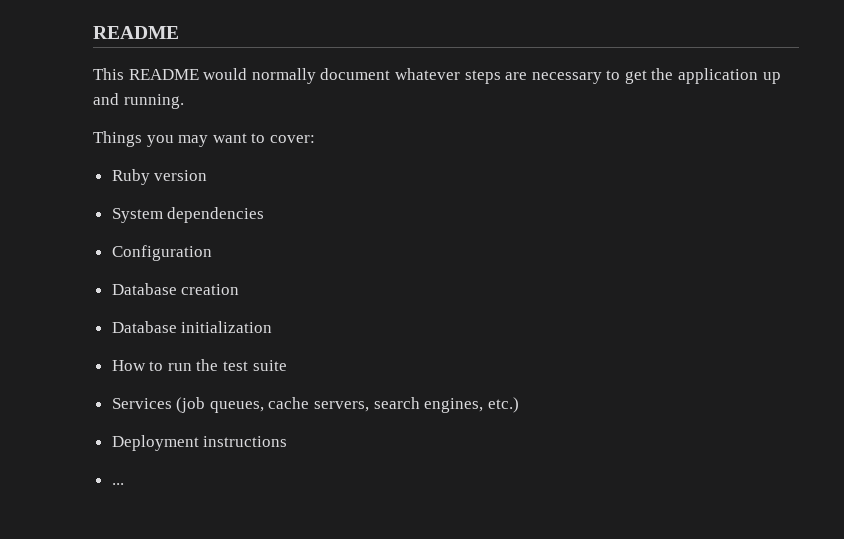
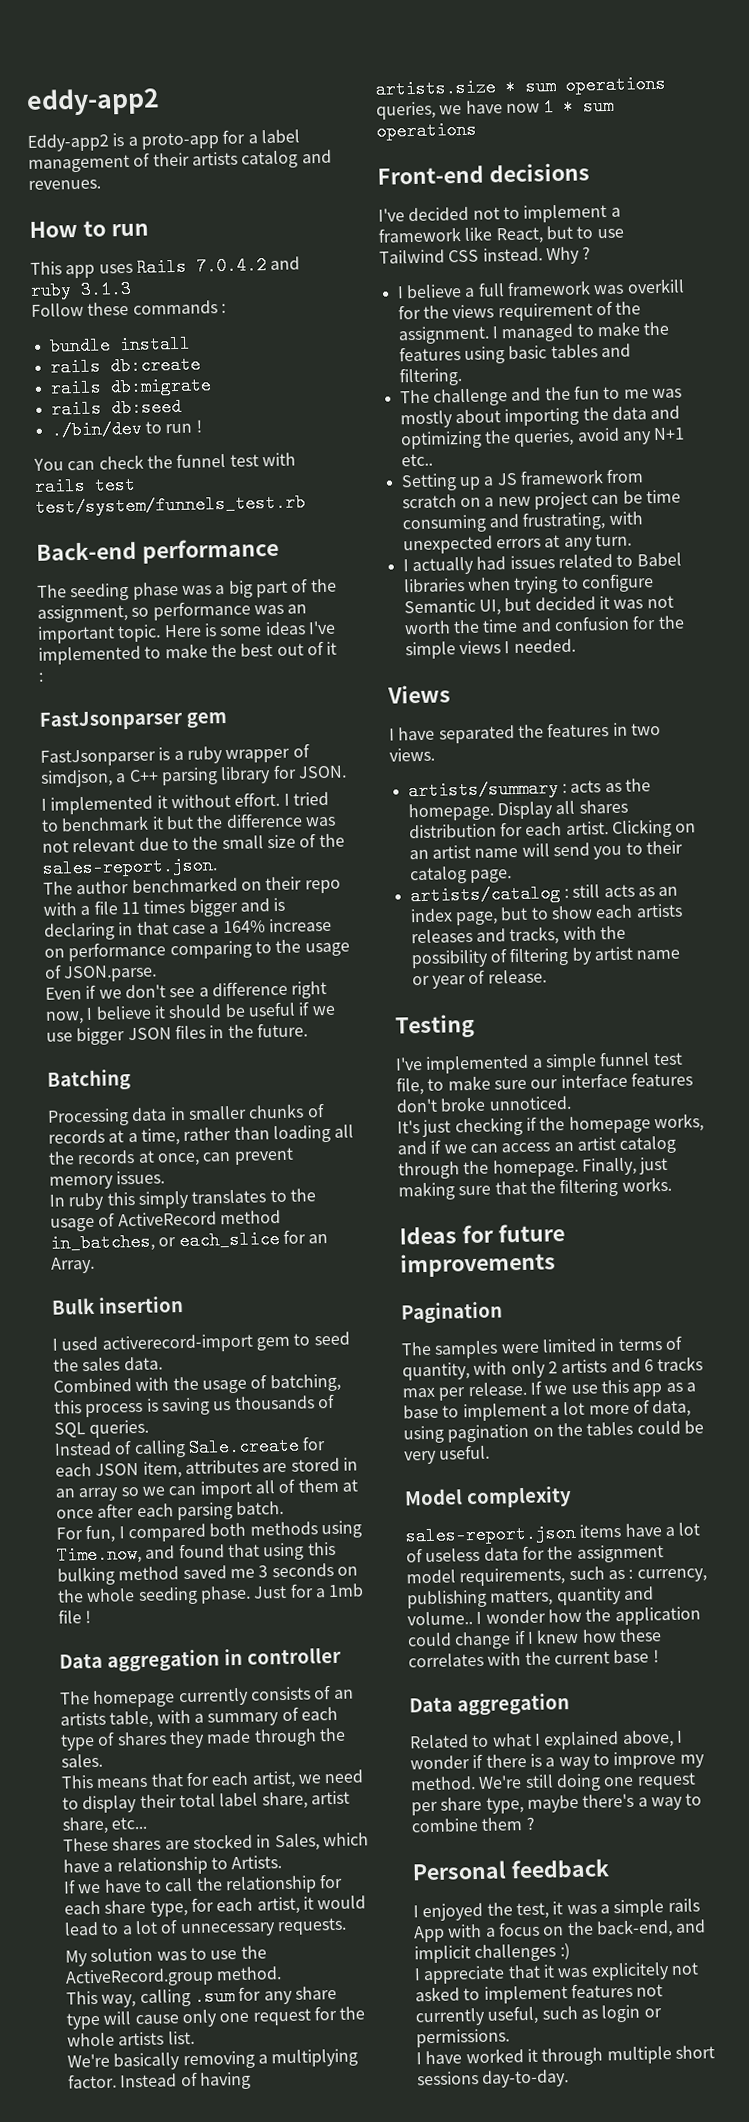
[93,26,179,39] [93,68,781,84] [93,93,184,109] [93,131,315,147] [111,169,208,185] [111,207,265,223] [111,245,212,261] [111,283,240,295] [111,321,273,333] [111,359,287,371] [111,397,519,413] [111,435,288,451] [111,483,124,485] README // This README would normally document whatever steps are necessary to get the application up and running. // Things you may want to cover: // Ruby version // System dependencies // Configuration // Database creation // Database initialization // How to run the test suite // Services (job queues, cache servers, search engines, etc.) // Deployment instructions // ... -> [26,87,160,117] [27,129,300,152] [28,149,332,173] [28,179,101,190] [29,220,149,238] [30,256,301,279] [30,279,132,300] [31,300,226,317] [48,334,191,356] [49,355,201,377] [49,376,212,398] [50,397,182,419] [50,419,202,440] [33,452,296,471] [34,475,136,496] [35,493,306,517] [36,537,279,564] [37,578,337,602] [37,600,308,623] [37,620,336,644] [38,640,338,665] [38,672,44,682] [39,709,228,731] [40,743,310,767] [40,764,347,788] [41,791,329,815] [41,812,336,832] [42,833,345,853] [42,856,218,878] [43,876,341,895] [43,897,286,917] [44,917,332,941] [44,939,350,962] [44,964,158,983] [45,980,328,1000] [45,1001,336,1025] [46,1022,308,1046] [47,1069,131,1091] [47,1103,325,1127] [48,1124,355,1146] [48,1147,294,1167] [49,1170,166,1190] [49,1188,316,1211] [50,1209,281,1232] [50,1229,329,1253] [51,1256,95,1274] [51,1296,184,1315] [52,1331,350,1354] [53,1356,163,1372] [53,1373,341,1394] [53,1393,335,1418] [54,1419,150,1438] [54,1436,327,1459] [55,1457,358,1479] [55,1478,358,1502] [56,1500,285,1521] [56,1520,362,1544] [57,1541,336,1565] [57,1562,358,1586] [57,1583,365,1606] [58,1609,92,1624] [59,1646,342,1672] [60,1685,354,1708] [60,1706,338,1729] [60,1727,346,1751] [61,1753,103,1768] [61,1769,364,1789] [62,1790,350,1814] [62,1816,148,1835] [63,1832,369,1852] [63,1855,283,1876] [63,1873,344,1895] [64,1895,367,1917] [64,1917,347,1938] [65,1945,267,1967] [65,1966,283,1988] [66,1985,337,2008] [66,2005,366,2030] [67,2030,195,2047] [67,2048,359,2071] [67,2071,251,2090] [375,74,666,99] [376,96,615,120] [376,120,477,141] [377,162,590,185] [378,203,621,223] [378,225,624,245] [379,246,592,265] [396,278,685,299] [397,300,642,322] [397,321,670,345] [398,343,631,365] [398,367,462,387] [399,385,682,407] [399,405,681,429] [399,427,686,450] [400,453,433,467] [400,468,645,492] [401,489,681,510] [401,511,643,534] [402,533,632,555] [402,552,682,576] [403,573,654,594] [403,595,674,616] [403,615,685,635] [404,638,576,660] [387,684,451,704] [389,722,661,744] [389,747,435,762] [407,778,651,801] [407,799,628,822] [408,818,697,839] [408,840,683,860] [408,866,512,885] [409,884,679,906] [409,903,683,926] [410,925,626,946] [410,946,681,969] [411,969,547,989] [395,1013,475,1039] [395,1051,683,1074] [396,1071,693,1096] [396,1095,572,1113] [397,1113,704,1138] [397,1135,677,1155] [398,1156,669,1180] [398,1176,672,1201] [399,1223,565,1245] [400,1251,556,1278] [401,1301,503,1324] [401,1335,683,1359] [402,1356,704,1381] [402,1379,696,1401] [403,1399,692,1422] [403,1420,704,1444] [404,1444,491,1465] [404,1486,572,1509] [405,1522,701,1546] [406,1544,664,1563] [406,1566,707,1587] [407,1586,654,1609] [407,1606,701,1626] [407,1628,662,1650] [408,1649,659,1668] [409,1693,570,1716] [410,1729,683,1750] [410,1750,705,1771] [410,1772,696,1792] [411,1793,703,1816] [411,1816,536,1833] [412,1858,609,1881] [413,1898,700,1922] [413,1919,707,1943] [414,1943,570,1964] [414,1962,699,1985] [415,1982,664,2004] [415,2004,662,2027] [416,2028,510,2048] [416,2045,715,2066] [417,2069,570,2088] eddy-app2 // Eddy-app2 is a proto-app for a label management of their artists catalog and revenues. // How to run // This app uses Rails 7.0.4.2 and ruby 3.1.3 // Follow these commands : // bundle install // rails db:create // rails db:migrate // rails db:seed // ./bin/dev to run ! // You can check the funnel test with rails test test/system/funnels_test.rb // Back-end performance // The seeding phase was a big part of the assignment, so performance was an important topic. Here is some ideas I've implemented to make the best out of it : // FastJsonparser gem // FastJsonparser is a ruby wrapper of simdjson, a C++ parsing library for JSON. // I implemented it without effort. I tried to benchmark it but the difference was not relevant due to the small size of the sales-report.json. // The author benchmarked on their repo with a file 11 times bigger and is declaring in that case a 164% increase on performance comparing to the usage of JSON.parse. // Even if we don't see a difference right now, I believe it should be useful if we use bigger JSON files in the future. // Batching // Processing data in smaller chunks of records at a time, rather than loading all the records at once, can prevent memory issues. // In ruby this simply translates to the usage of ActiveRecord method in_batches, or each_slice for an Array. // Bulk insertion // I used activerecord-import gem to seed the sales data. // Combined with the usage of batching, this process is saving us thousands of SQL queries. // Instead of calling Sale.create for each JSON item, attributes are stored in an array so we can import all of them at once after each parsing batch. // For fun, I compared both methods using Time.now, and found that using this bulking method saved me 3 seconds on the whole seeding phase. Just for a 1mb file ! // Data aggregation in controller // The homepage currently consists of an artists table, with a summary of each type of shares they made through the sales. // This means that for each artist, we need to display their total label share, artist share, etc... // These shares are stocked in Sales, which have a relationship to Artists. // If we have to call the relationship for each share type, for each artist, it would lead to a lot of unnecessary requests. // My solution was to use the ActiveRecord.group method. // This way, calling .sum for any share type will cause only one request for the whole artists list. // We're basically removing a multiplying factor. Instead of having artists.size * sum operations queries, we have now 1 * sum operations // Front-end decisions // I've decided not to implement a framework like React, but to use Tailwind CSS instead. Why ? // I believe a full framework was overkill for the views requirement of the assignment. I managed to make the features using basic tables and filtering. // The challenge and the fun to me was mostly about importing the data and optimizing the queries, avoid any N+1 etc.. // Setting up a JS framework from scratch on a new project can be time consuming and frustrating, with unexpected errors at any turn. // I actually had issues related to Babel libraries when trying to configure Semantic UI, but decided it was not worth the time and confusion for the simple views I needed. // Views // I have separated the features in two views. // artists/summary : acts as the homepage. Display all shares distribution for each artist. Clicking on an artist name will send you to their catalog page. // artists/catalog : still acts as an index page, but to show each artists releases and tracks, with the possibility of filtering by artist name or year of release. // Testing // I've implemented a simple funnel test file, to make sure our interface features don't broke unnoticed. // It's just checking if the homepage works, and if we can access an artist catalog through the homepage. Finally, just making sure that the filtering works. // Ideas for future improvements // Pagination // The samples were limited in terms of quantity, with only 2 artists and 6 tracks max per release. If we use this app as a base to implement a lot more of data, using pagination on the tables could be very useful. // Model complexity // sales-report.json items have a lot of useless data for the assignment model requirements, such as : currency, publishing matters, quantity and volume.. I wonder how the application could change if I knew how these correlates with the current base ! // Data aggregation // Related to what I explained above, I wonder if there is a way to improve my method. We're still doing one request per share type, maybe there's a way to combine them ? // Personal feedback // I enjoyed the test, it was a simple rails App with a focus on the back-end, and implicit challenges :) // I appreciate that it was explicitely not asked to implement features not currently useful, such as login or permissions. // I have worked it through multiple short sessions day-to-day.

